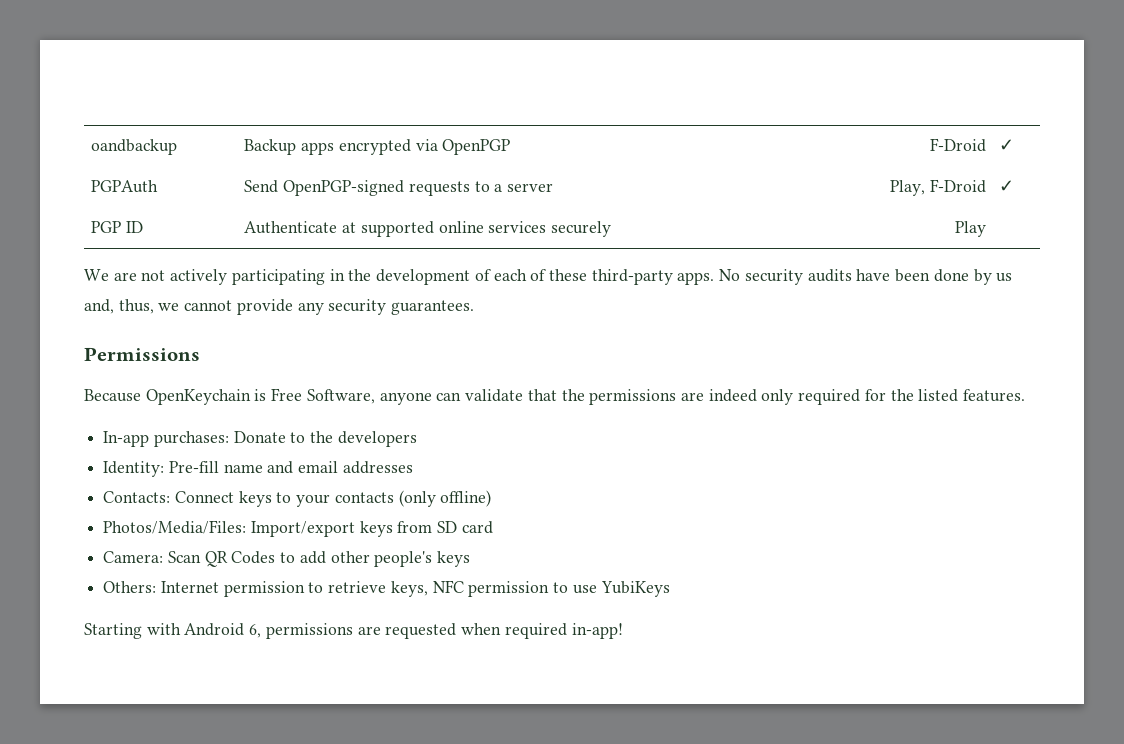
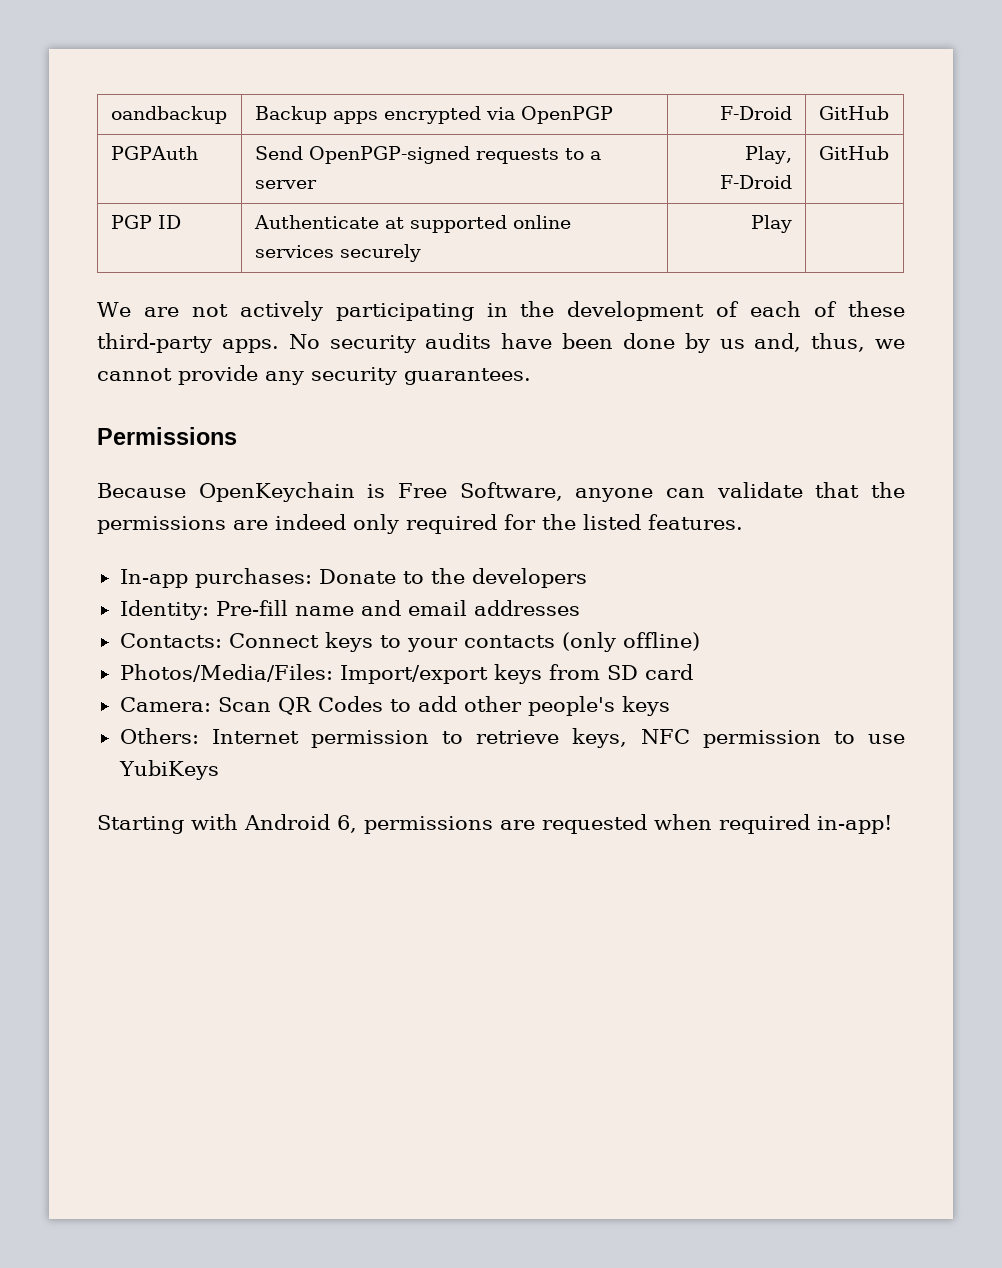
[999,139,1015,151] ✓ -> [818,106,889,120] GitHub
[999,180,1015,192] ✓ -> [818,146,889,160] GitHub

